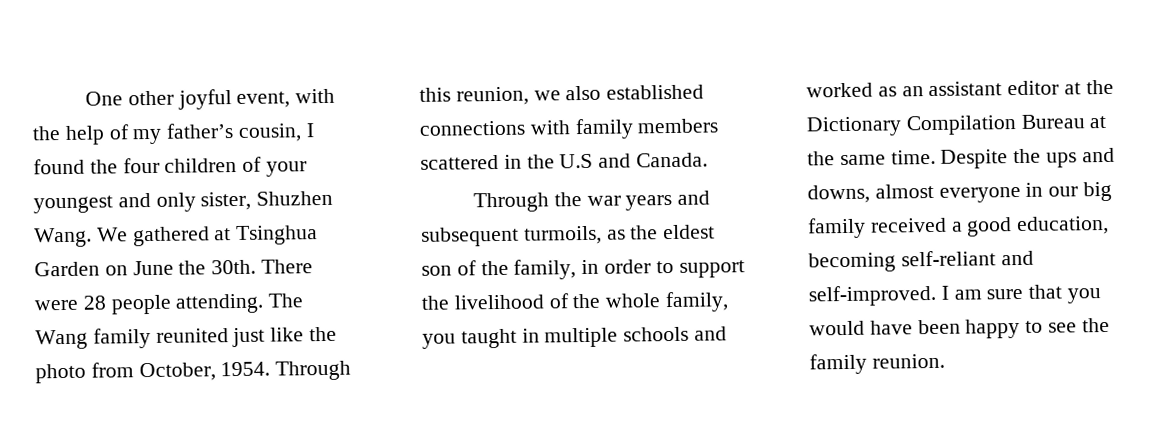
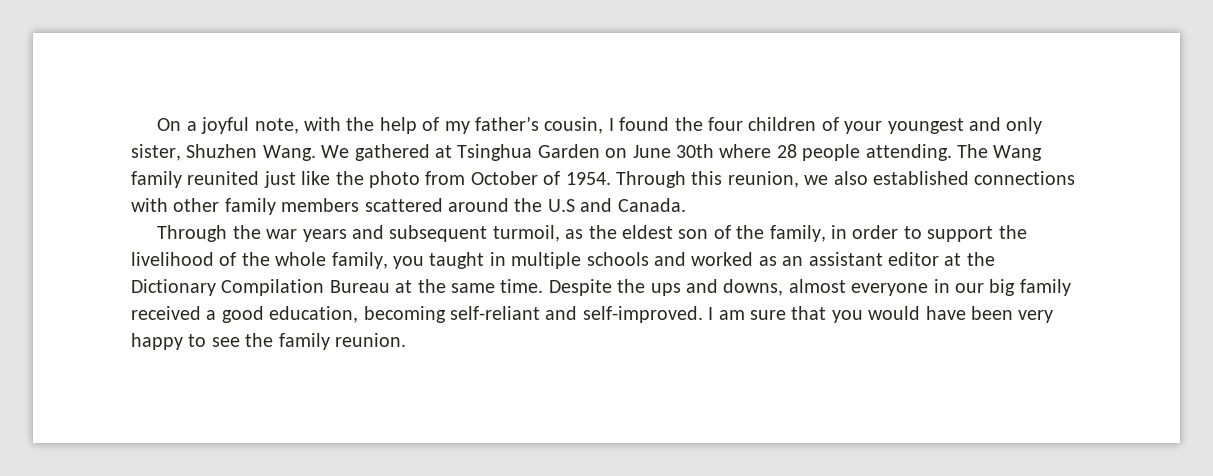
[84,89,291,110] One other joyful event, -> [157,117,299,134] On a joyful note,
[178,259,314,275] [34,299,78,311] the 30th. There were -> [675,144,772,158] 30th where
[138,362,216,382] October, -> [470,171,561,185] October of
(570, 127) none -> [173,198,220,212] other
[503,154,522,169] in -> [448,198,509,212] around
[523,225,602,245] turmoils, -> [492,225,560,242] turmoil,
(961, 327) none -> [1018,310,1054,323] very

